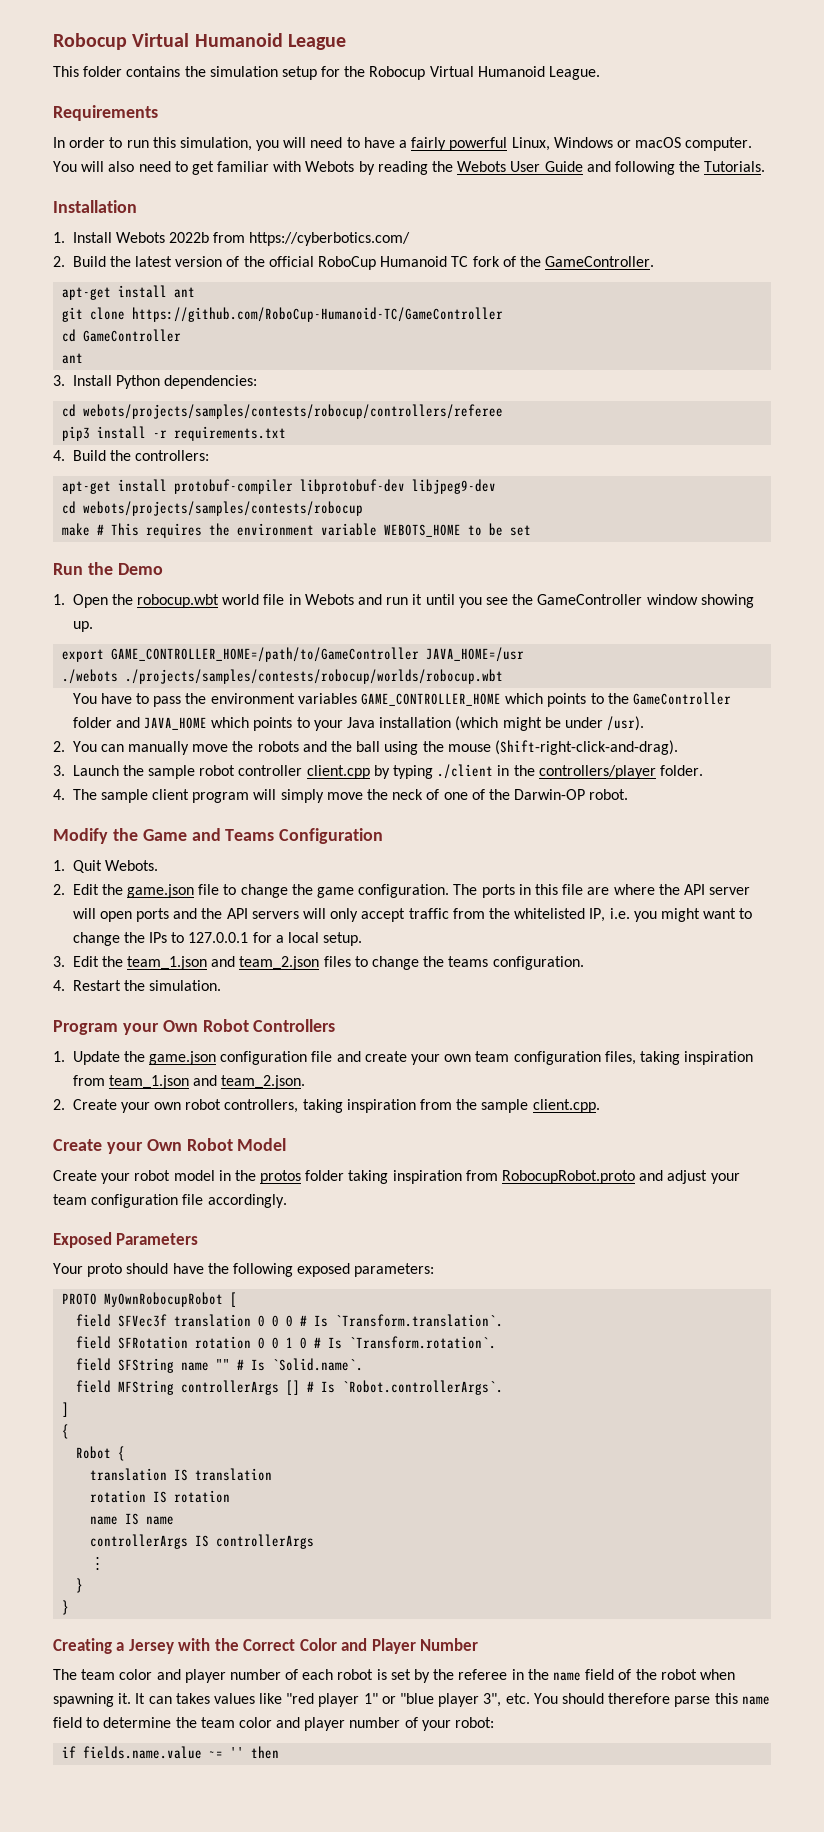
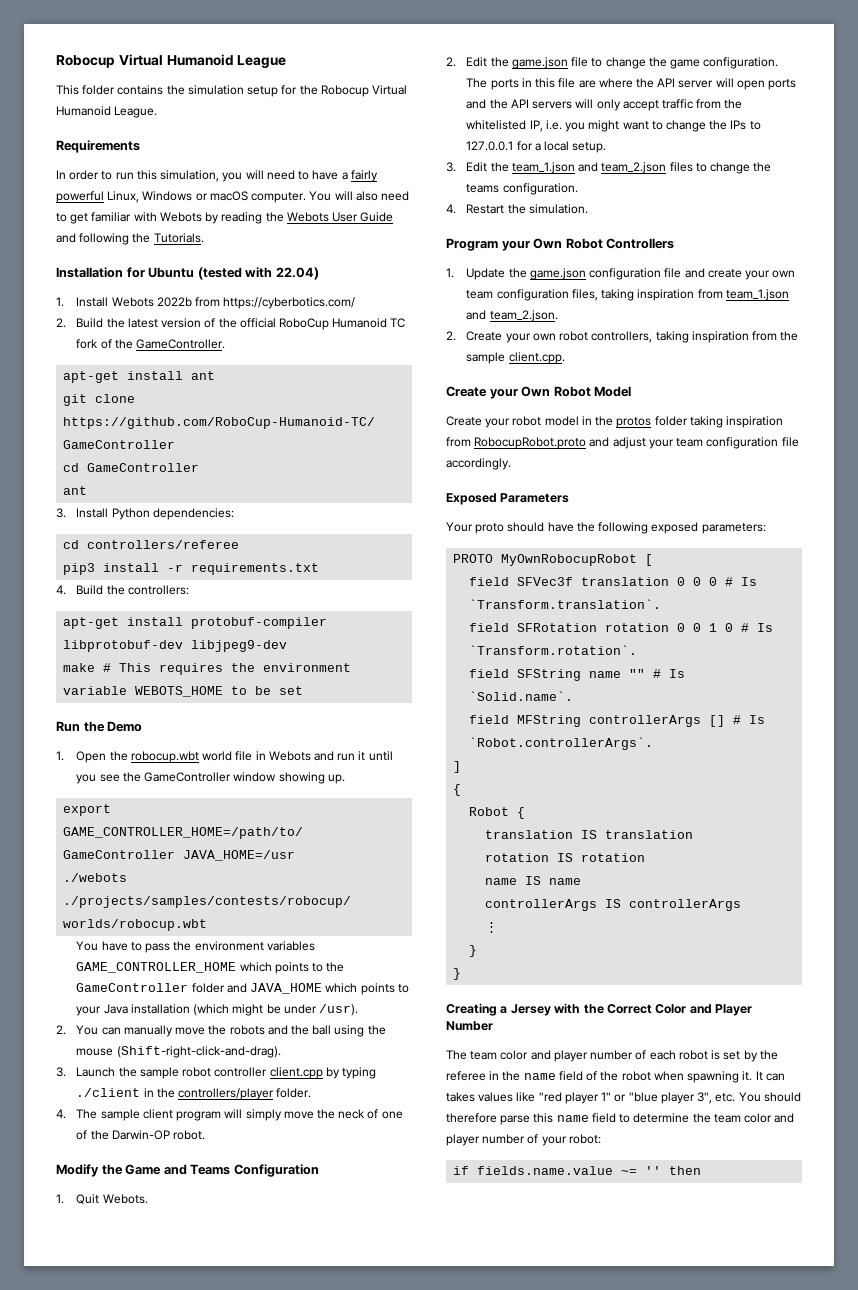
(137, 206) none -> [126,267,319,280] for Ubuntu (tested with 22.04)
[83,404,504,419] webots/projects/samples/contests/robocup/controllers/referee -> [87,540,240,549] controllers/referee
[62,501,364,516] // cd webots/projects/samples/contests/robocup -> (288, 646) none

